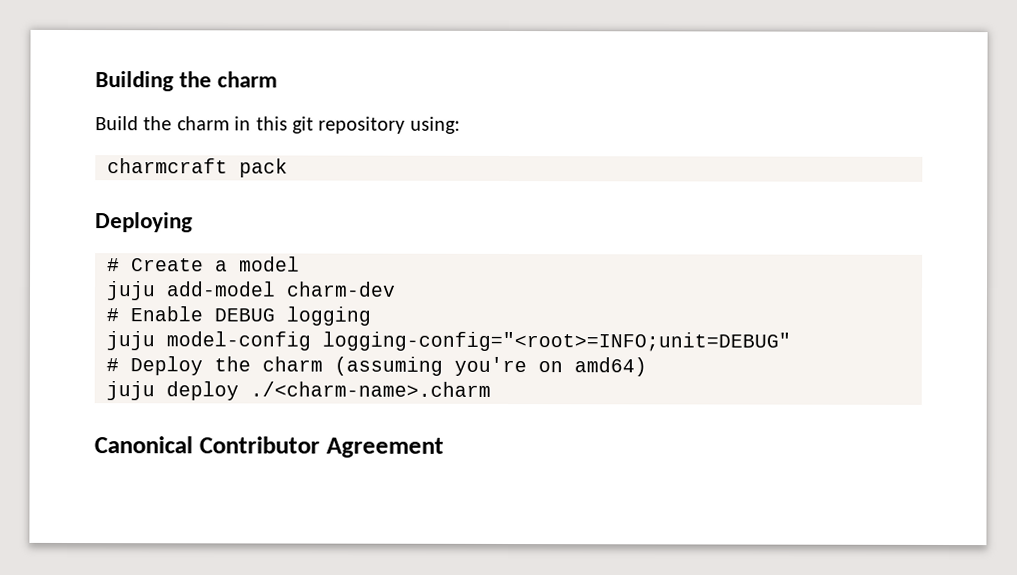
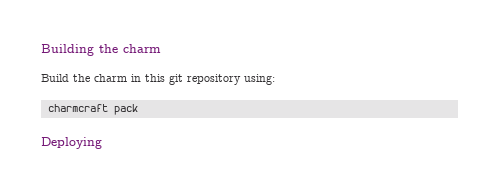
[107,256,300,272] [106,281,396,301] [106,306,371,326] [106,331,791,352] [106,356,647,377] [106,381,491,401] [94,436,444,458] // # Create a model // juju add-model charm-dev // # Enable DEBUG logging // juju model-config logging-config="<root>=INFO;unit=DEBUG" // # Deploy the charm (assuming you're on amd64) // juju deploy ./<charm-name>.charm // Canonical Contributor Agreement -> (102, 143) none

